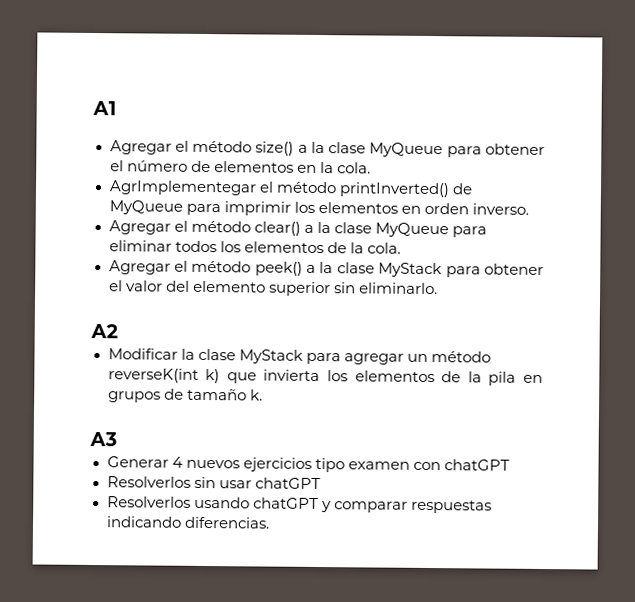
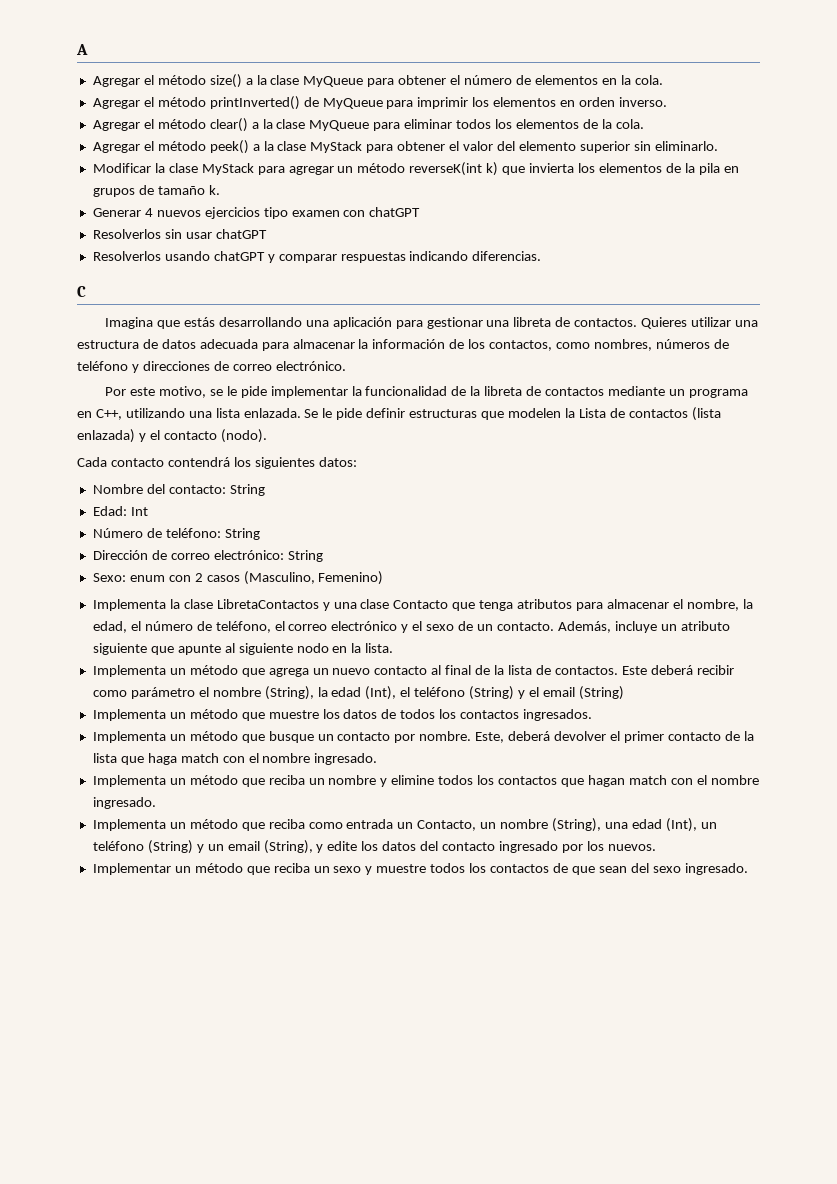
[92,100,116,116] A1 -> [76,44,88,55] A
[108,180,257,196] AgrImplementegar -> [92,98,140,109] Agregar
[90,323,118,339] // A2 -> (718, 146) none
[89,431,117,447] // A3 -> (220, 190) none
(270, 522) none -> [77,286,86,297] [105,317,758,329] [77,339,729,351] [77,361,346,373] [105,386,748,398] [77,407,721,421] [77,429,267,443] [77,457,357,469] [92,484,265,496] [92,506,148,516] [92,528,260,540] [92,550,323,562] [92,571,384,585] [92,599,753,611] [92,621,730,633] [92,643,394,655] [92,665,734,677] [92,686,624,700] [92,709,593,721] [92,731,754,743] [92,753,378,765] [92,775,759,787] [92,797,156,809] [92,818,717,832] [92,840,656,854] [92,863,748,875] // C // Imagina que estás desarrollando una aplicación para gestionar una libreta de contactos. Quieres utilizar una estructura de datos adecuada para almacenar la información de los contactos, como nombres, números de teléfono y direcciones de correo electrónico. // Por este motivo, se le pide implementar la funcionalidad de la libreta de contactos mediante un programa en C++, utilizando una lista enlazada. Se le pide definir estructuras que modelen la Lista de contactos (lista enlazada) y el contacto (nodo). // Cada contacto contendrá los siguientes datos: // Nombre del contacto: String // Edad: Int // Número de teléfono: String // Dirección de correo electrónico: String // Sexo: enum con 2 casos (Masculino, Femenino) // Implementa la clase LibretaContactos y una clase Contacto que tenga atributos para almacenar el nombre, la edad, el número de teléfono, el correo electrónico y el sexo de un contacto. Además, incluye un atributo siguiente que apunte al siguiente nodo en la lista. // Implementa un método que agrega un nuevo contacto al final de la lista de contactos. Este deberá recibir como parámetro el nombre (String), la edad (Int), el teléfono (String) y el email (String) // Implementa un método que muestre los datos de todos los contactos ingresados. // Implementa un método que busque un contacto por nombre. Este, deberá devolver el primer contacto de la lista que haga match con el nombre ingresado. // Implementa un método que reciba un nombre y elimine todos los contactos que hagan match con el nombre ingresado. // Implementa un método que reciba como entrada un Contacto, un nombre (String), una edad (Int), un teléfono (String) y un email (String), y edite los datos del contacto ingresado por los nuevos. // Implementar un método que reciba un sexo y muestre todos los contactos de que sean del sexo ingresado.

